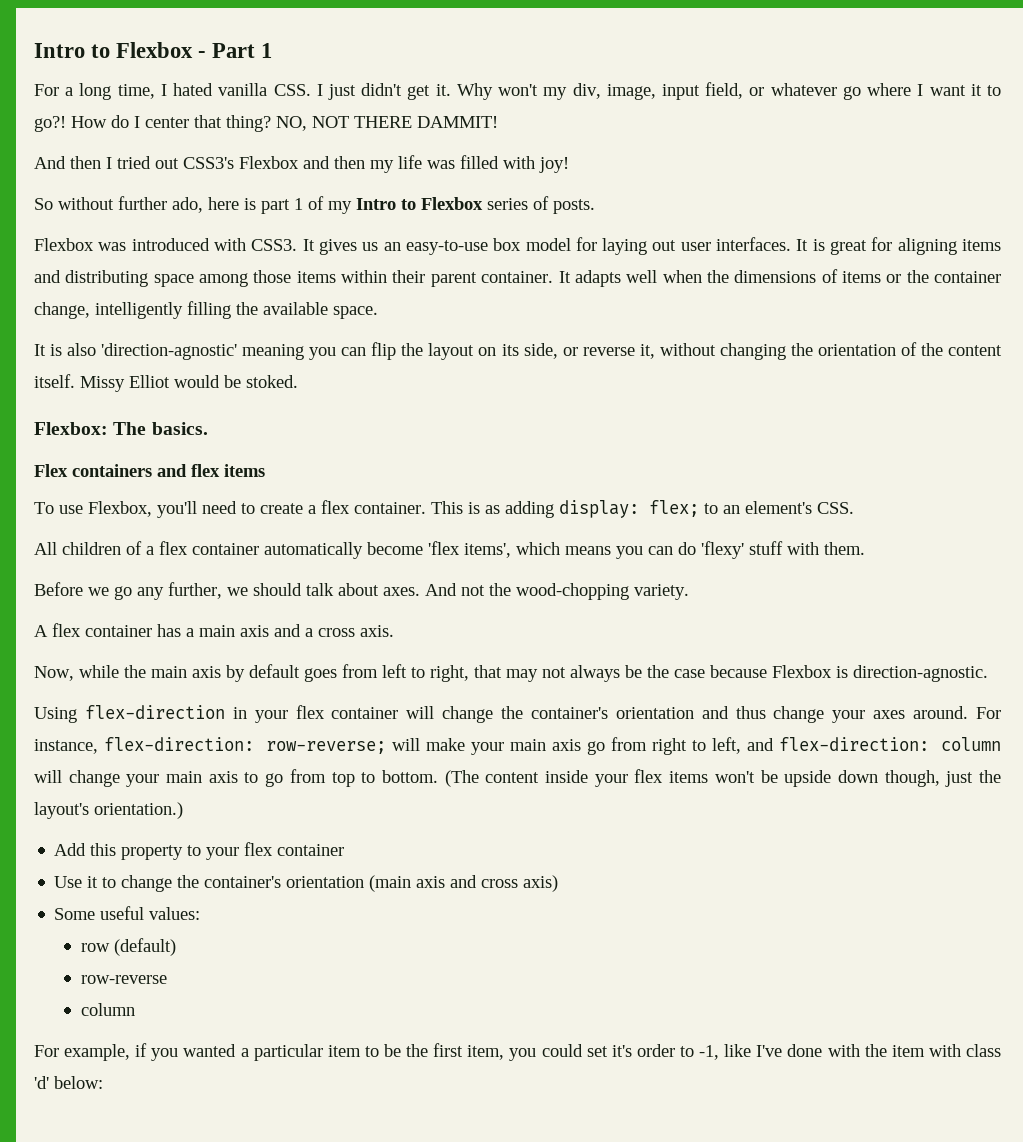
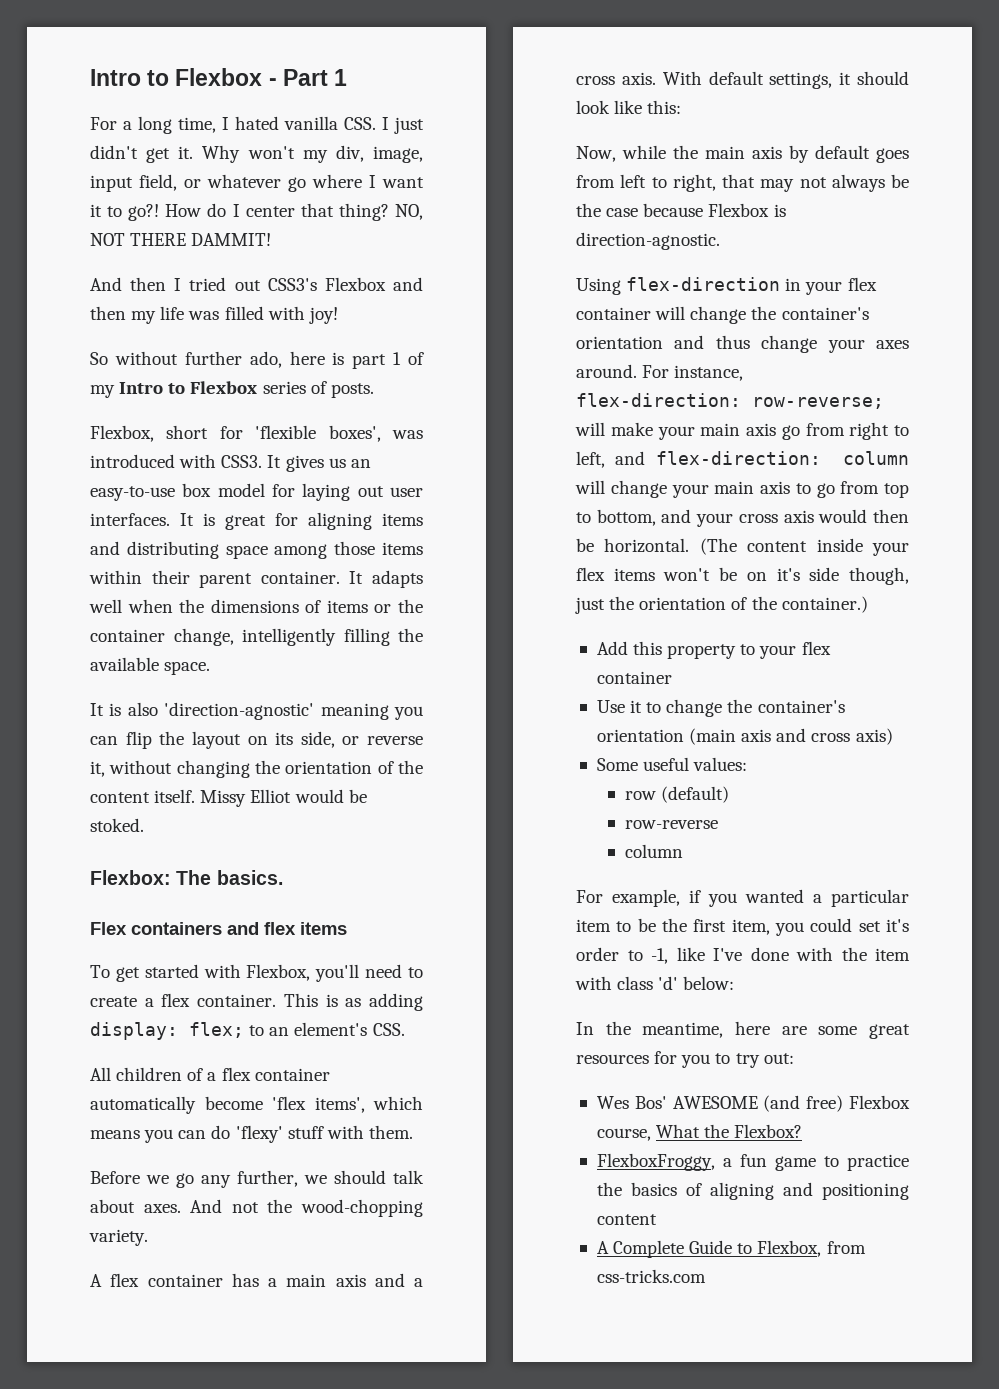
[34,238,94,251] Flexbox -> [90,425,381,442] Flexbox, short for 'flexible boxes',
[59,505,83,514] use -> [115,964,241,982] get started with
(394, 631) none -> [662,71,909,89] [576,100,682,114] With default settings, it should look like this:
[381,770,438,783] bottom. -> [596,509,909,527] [576,538,690,553] bottom, and your cross axis would then be horizontal.
[784,770,1001,787] [34,802,183,819] upside down though, just the layout's orientation.) -> [746,567,909,585] [575,596,868,614] on it's side though, just the orientation of the container.)
(103, 1082) none -> [576,1021,910,1039] [576,1051,794,1068] [596,1095,910,1112] [596,1124,803,1141] [596,1153,909,1171] [596,1182,909,1200] [596,1214,657,1225] [596,1240,866,1258] [596,1269,706,1283] // In the meantime, here are some great resources for you to try out: // Wes Bos' AWESOME (and free) Flexbox course, What the Flexbox? // FlexboxFroggy, a fun game to practice the basics of aligning and positioning content // A Complete Guide to Flexbox, from css-tricks.com

